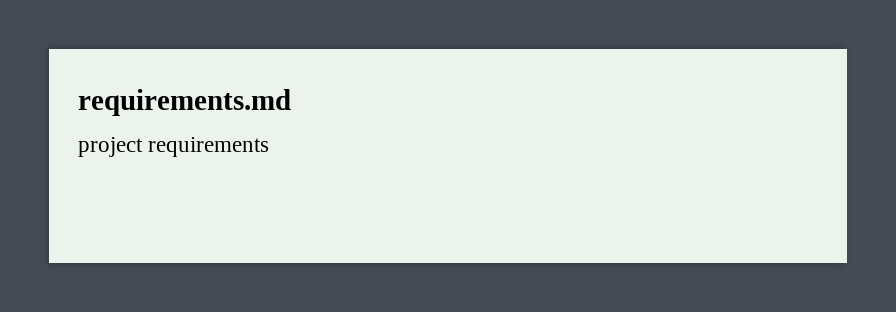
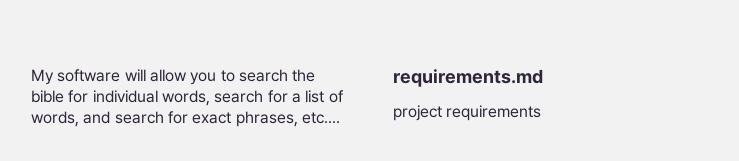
(78, 102) none -> [31,69,316,85] [31,90,344,106] [31,111,340,127] My software will allow you to search the bible for individual words, search for a list of words, and search for exact phrases, etc.... //

